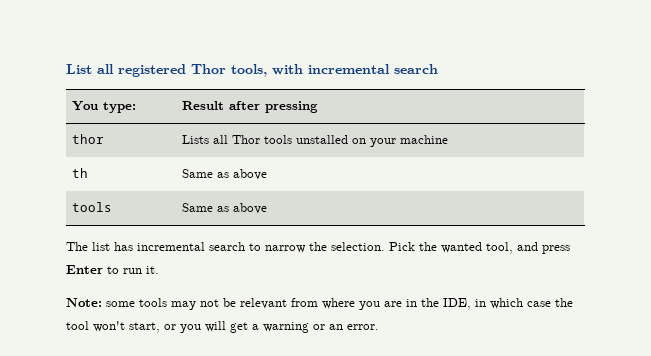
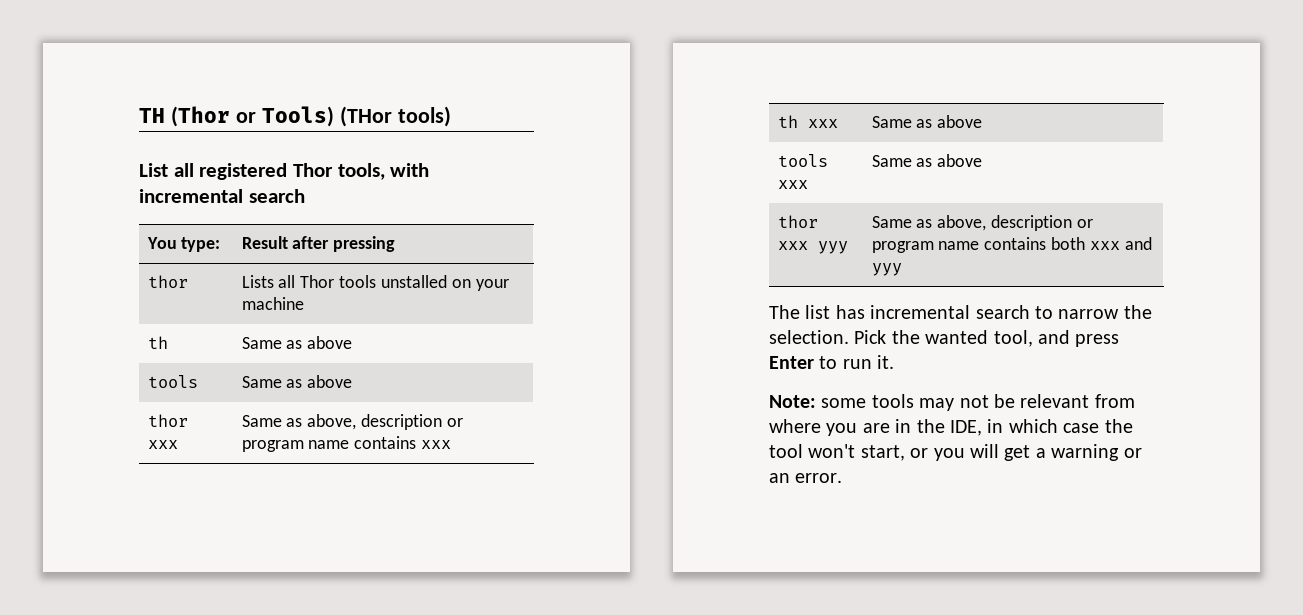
(66, 69) none -> [139,106,451,127] TH (Thor or Tools) (THor tools) //
(268, 208) none -> [147,414,188,427] [147,440,178,449] [241,414,463,430] [241,436,452,452] [777,115,838,128] [871,115,983,128] [777,154,828,167] [777,180,808,189] [871,154,983,167] [777,215,818,228] [777,241,848,254] [871,215,1093,231] [871,237,1152,253] [871,263,902,276] // thor xxx | Same as above, description or program name contains xxx // th xxx | Same as above // tools xxx | Same as above // thor xxx yyy | Same as above, description or program name contains both xxx and yyy

